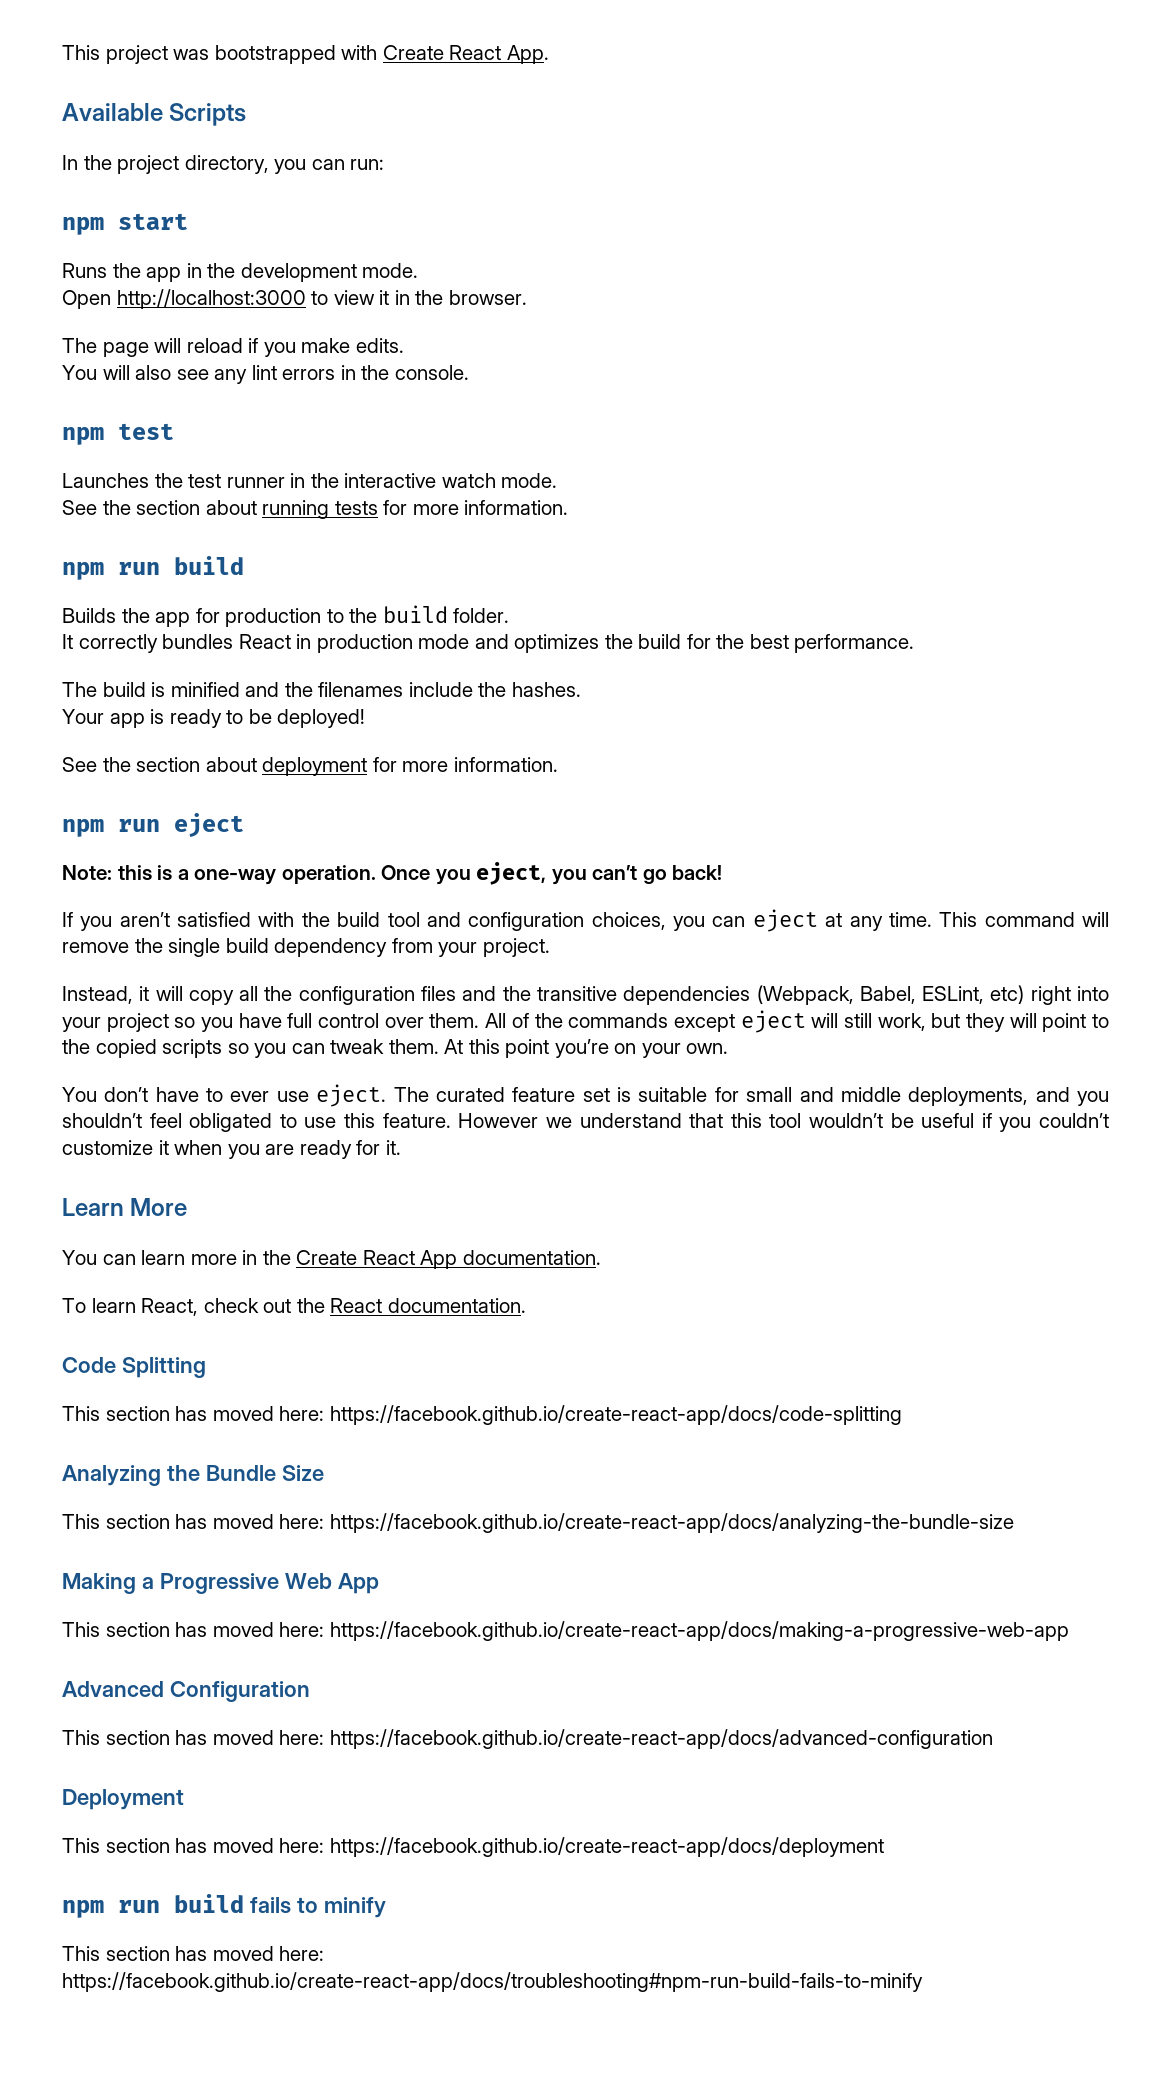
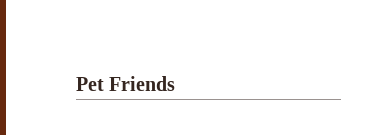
[62,45,549,64] [62,103,247,126] [62,155,385,174] [62,213,188,235] [62,263,419,282] [62,289,527,309] [62,338,404,357] [62,365,469,384] [62,423,174,445] [62,473,558,488] [62,500,569,519] [62,556,244,580] [62,605,510,627] [62,634,915,653] [62,682,581,697] [62,709,366,728] [62,757,558,776] [62,813,244,837] [62,862,723,885] [62,909,1109,932] [62,938,550,957] [62,985,1109,1005] [62,1010,1109,1033] [62,1039,729,1058] [62,1084,1109,1107] [62,1113,1109,1132] [62,1140,401,1159] [62,1198,188,1216] [62,1250,601,1269] [62,1298,526,1316] [62,1357,206,1378] [62,1405,902,1425] [62,1465,324,1486] [62,1513,1014,1533] [62,1573,379,1594] [62,1621,1069,1641] [62,1681,310,1702] [62,1729,993,1749] [62,1789,184,1810] [62,1837,884,1857] [62,1894,386,1918] [62,1946,325,1961] [62,1972,923,1992] This project was bootstrapped with Create React App. // Available Scripts // In the project directory, you can run: // npm start // Runs the app in the development mode. // Open http://localhost:3000 to view it in the browser. // The page will reload if you make edits. // You will also see any lint errors in the console. // npm test // Launches the test runner in the interactive watch mode. // See the section about running tests for more information. // npm run build // Builds the app for production to the build folder. // It correctly bundles React in production mode and optimizes the build for the best performance. // The build is minified and the filenames include the hashes. // Your app is ready to be deployed! // See the section about deployment for more information. // npm run eject // Note: this is a one-way operation. Once you eject, you can’t go back! // If you aren’t satisfied with the build tool and configuration choices, you can eject at any time. This command will remove the single build dependency from your project. // Instead, it will copy all the configuration files and the transitive dependencies (Webpack, Babel, ESLint, etc) right into your project so you have full control over them. All of the commands except eject will still work, but they will point to the copied scripts so you can tweak them. At this point you’re on your own. // You don’t have to ever use eject. The curated feature set is suitable for small and middle deployments, and you shouldn’t feel obligated to use this feature. However we understand that this tool wouldn’t be useful if you couldn’t customize it when you are ready for it. // Learn More // You can learn more in the Create React App documentation. // To learn React, check out the React documentation. // Code Splitting // This section has moved here: https://facebook.github.io/create-react-app/docs/code-splitting // Analyzing the Bundle Size // This section has moved here: https://facebook.github.io/create-react-app/docs/analyzing-the-bundle-size // Making a Progressive Web App // This section has moved here: https://facebook.github.io/create-react-app/docs/making-a-progressive-web-app // Advanced Configuration // This section has moved here: https://facebook.github.io/create-react-app/docs/advanced-configuration // Deployment // This section has moved here: https://facebook.github.io/create-react-app/docs/deployment // npm run build fails to minify // This section has moved here: https://facebook.github.io/create-react-app/docs/troubleshooting#npm-run-build-fails-to-minify -> [76,76,176,91] Pet Friends

